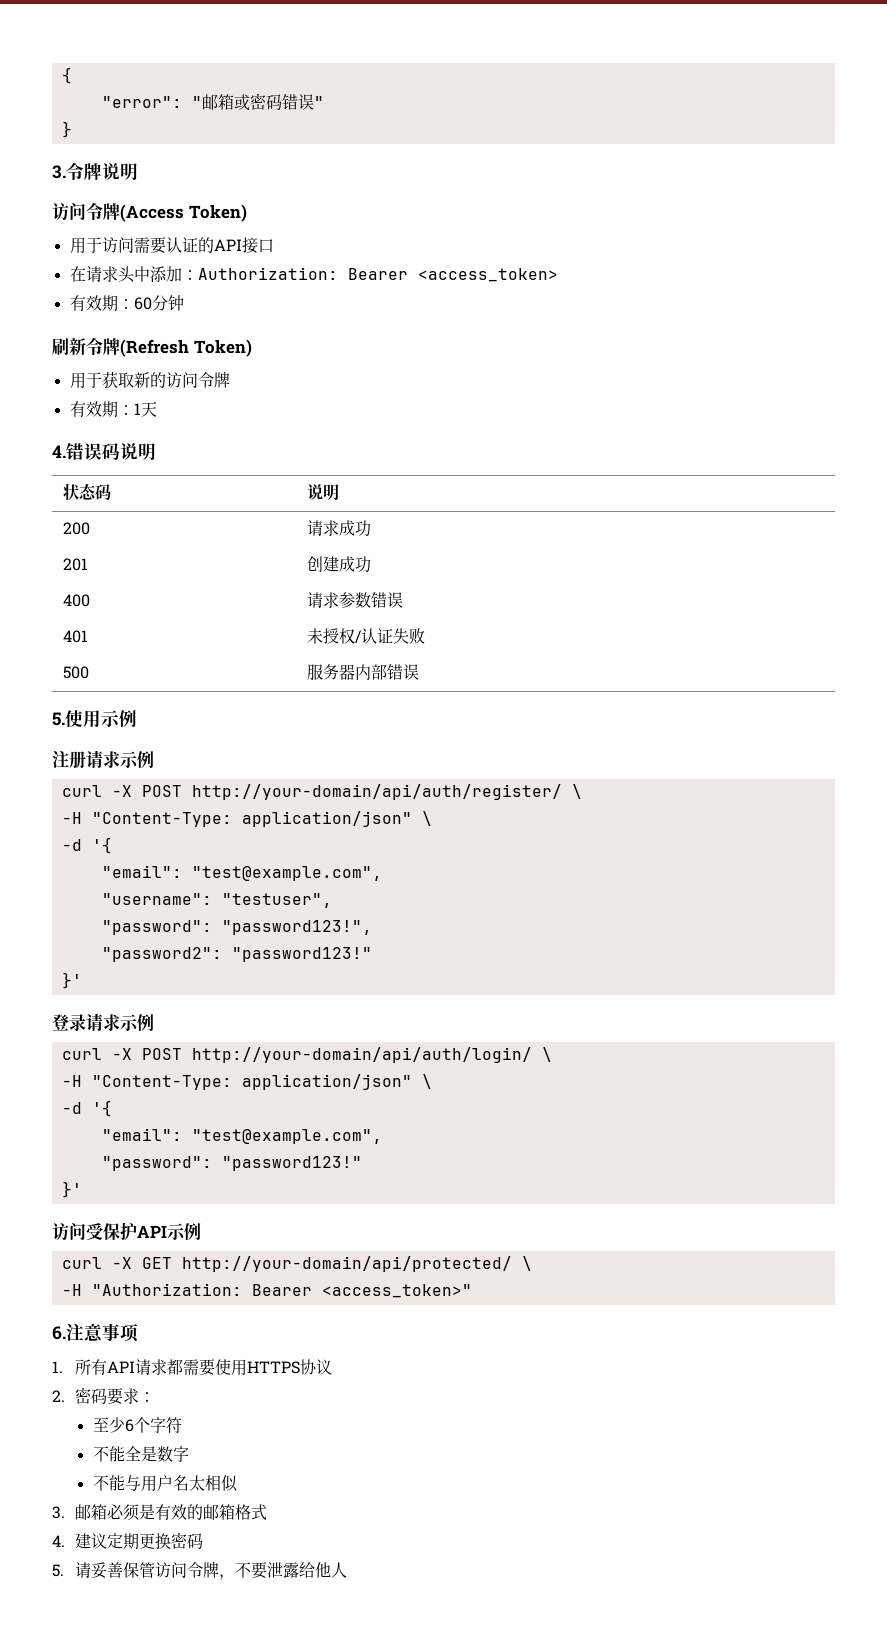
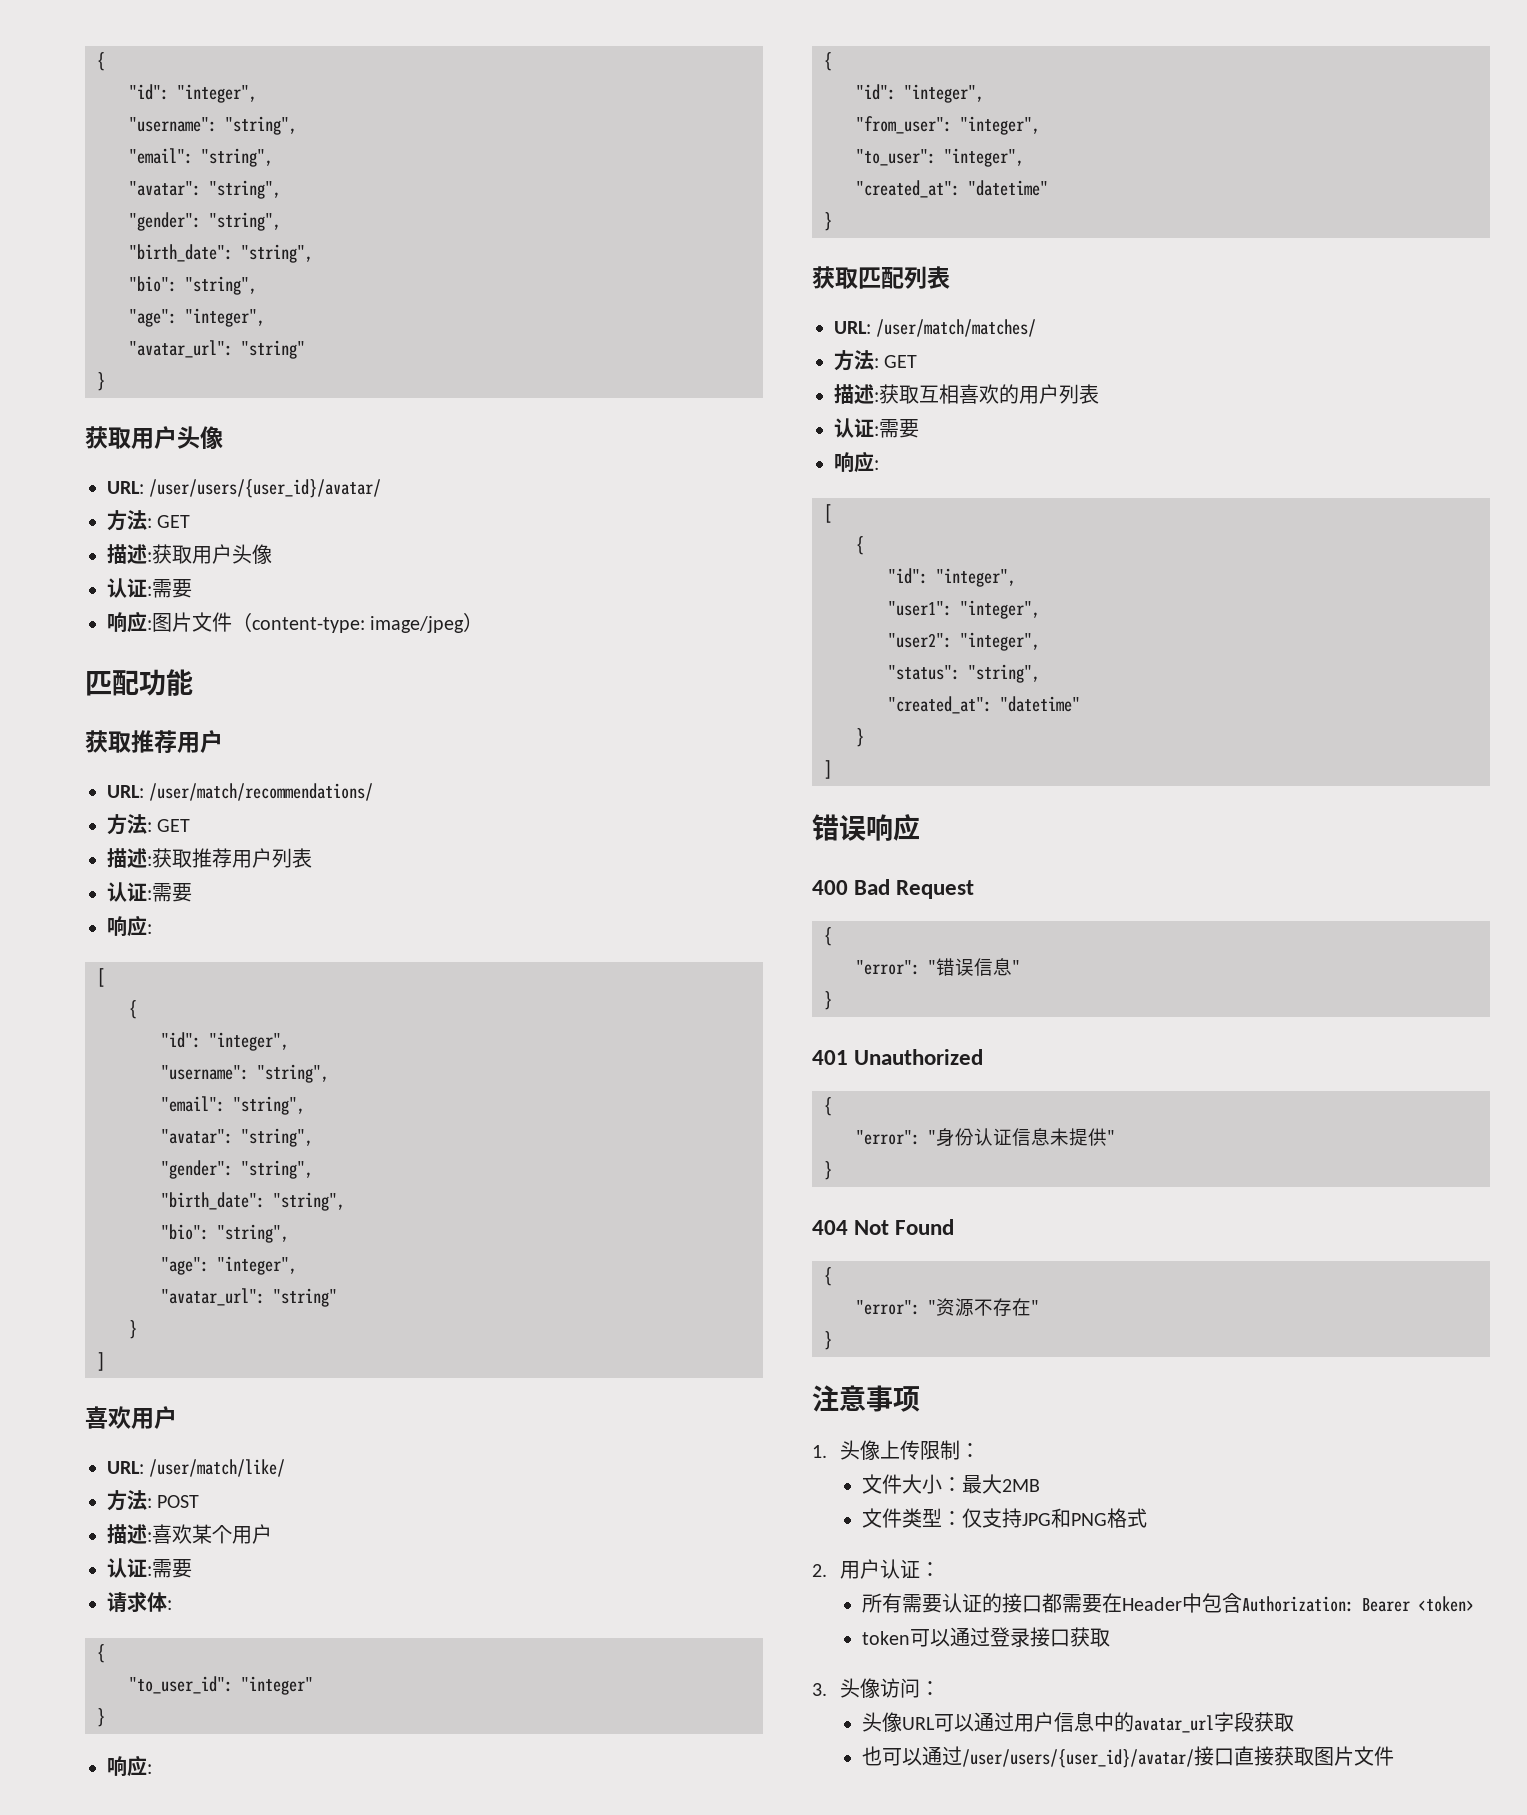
[61,67,72,84] [101,93,324,111] [61,121,72,138] [52,162,138,181] [52,202,247,222] [69,237,274,254] [69,266,558,283] [69,295,184,311] [52,337,252,357] [69,371,230,389] [69,401,157,417] [52,443,156,461] [62,483,111,500] [306,484,339,500] [62,522,90,535] [306,520,371,537] [62,558,88,571] [306,556,371,573] [62,594,90,607] [306,592,403,608] [62,630,88,643] [306,628,425,644] [62,666,89,679] [306,664,419,680] [52,710,137,728] [52,750,154,769] [61,784,582,800] [61,811,432,827] [61,837,112,854] [101,865,382,881] [101,893,332,908] [101,920,372,935] [101,947,372,962] [61,972,82,989] [52,1013,154,1032] [61,1047,552,1063] [61,1074,432,1090] [61,1100,112,1117] [101,1128,382,1144] [101,1156,362,1171] [61,1181,82,1198] [52,1222,201,1241] [61,1256,532,1272] [61,1283,472,1298] [52,1323,139,1342] [52,1359,333,1376] [52,1387,156,1405] [92,1417,182,1433] [92,1446,189,1462] [92,1475,238,1492] [52,1504,268,1521] [52,1532,204,1550] [52,1562,348,1580] { // "error": "邮箱或密码错误" // } // 3.令牌说明 // 访问令牌(Access Token) // 用于访问需要认证的API接口 // 在请求头中添加：Authorization: Bearer <access_token> // 有效期：60分钟 // 刷新令牌(Refresh Token) // 用于获取新的访问令牌 // 有效期：1天 // 4.错误码说明 // 状态码 | 说明 // 200 | 请求成功 // 201 | 创建成功 // 400 | 请求参数错误 // 401 | 未授权/认证失败 // 500 | 服务器内部错误 // 5.使用示例 // 注册请求示例 // curl -X POST http://your-domain/api/auth/register/ \ // -H "Content-Type: application/json" \ // -d '{ // "email": "test@example.com", // "username": "testuser", // "password": "password123!", // "password2": "password123!" // }' // 登录请求示例 // curl -X POST http://your-domain/api/auth/login/ \ // -H "Content-Type: application/json" \ // -d '{ // "email": "test@example.com", // "password": "password123!" // }' // 访问受保护API示例 // curl -X GET http://your-domain/api/protected/ \ // -H "Authorization: Bearer <access_token>" // 6.注意事项 // 1.所有API请求都需要使用HTTPS协议 // 2.密码要求： // 至少6个字符 // 不能全是数字 // 不能与用户名太相似 // 3.邮箱必须是有效的邮箱格式 // 4.建议定期更换密码 // 5.请妥善保管访问令牌，不要泄露给他人 -> [97,52,105,71] [129,84,257,103] [129,116,297,135] [129,148,273,167] [129,180,281,199] [129,212,281,231] [129,244,313,263] [129,276,257,295] [129,308,265,327] [129,340,305,359] [97,372,105,391] [85,426,223,449] [107,479,382,498] [107,510,191,531] [107,544,272,564] [107,578,192,598] [107,611,484,633] [85,669,193,696] [85,730,223,754] [107,783,374,801] [107,814,191,835] [107,848,312,868] [107,882,192,902] [107,915,152,937] [97,968,105,987] [129,1000,137,1019] [161,1032,289,1051] [161,1064,329,1083] [161,1096,305,1115] [161,1128,313,1147] [161,1160,313,1179] [161,1192,345,1211] [161,1224,289,1243] [161,1256,297,1275] [161,1288,337,1307] [129,1320,137,1339] [97,1352,105,1371] [85,1406,177,1429] [107,1459,286,1477] [107,1490,200,1511] [107,1524,272,1544] [107,1558,192,1578] [107,1592,172,1613] [97,1644,105,1663] [129,1676,313,1695] [97,1708,105,1727] [107,1755,152,1777] [824,52,832,71] [856,84,984,103] [856,116,1040,135] [856,148,1024,167] [856,180,1048,198] [824,212,832,231] [812,266,950,289] [834,319,1037,337] [834,350,918,371] [834,384,1099,404] [834,418,919,438] [834,451,879,473] [824,504,832,523] [856,536,864,555] [888,568,1016,587] [888,600,1040,619] [888,632,1040,651] [888,664,1040,683] [888,696,1080,714] [856,728,864,747] [824,760,832,779] [812,814,920,841] [812,879,975,899] [824,927,832,946] [856,958,1020,976] [824,991,832,1010] [812,1049,984,1065] [824,1097,832,1116] [856,1128,1115,1147] [824,1161,832,1180] [812,1219,955,1235] [824,1267,832,1286] [856,1298,1039,1317] [824,1331,832,1350] [812,1385,920,1412] [812,1440,980,1460] [861,1474,1040,1494] [861,1508,1147,1528] [812,1559,940,1579] [861,1593,1474,1613] [861,1627,1110,1647] [812,1678,940,1698] [861,1712,1294,1733] [861,1746,1394,1768] { // "id": "integer", // "username": "string", // "email": "string", // "avatar": "string", // "gender": "string", // "birth_date": "string", // "bio": "string", // "age": "integer", // "avatar_url": "string" // } // 获取用户头像 // URL: /user/users/{user_id}/avatar/ // 方法: GET // 描述:获取用户头像 // 认证:需要 // 响应:图片文件（content-type: image/jpeg） // 匹配功能 // 获取推荐用户 // URL: /user/match/recommendations/ // 方法: GET // 描述:获取推荐用户列表 // 认证:需要 // 响应: // [ // { // "id": "integer", // "username": "string", // "email": "string", // "avatar": "string", // "gender": "string", // "birth_date": "string", // "bio": "string", // "age": "integer", // "avatar_url": "string" // } // ] // 喜欢用户 // URL: /user/match/like/ // 方法: POST // 描述:喜欢某个用户 // 认证:需要 // 请求体: // { // "to_user_id": "integer" // } // 响应: // { // "id": "integer", // "from_user": "integer", // "to_user": "integer", // "created_at": "datetime" // } // 获取匹配列表 // URL: /user/match/matches/ // 方法: GET // 描述:获取互相喜欢的用户列表 // 认证:需要 // 响应: // [ // { // "id": "integer", // "user1": "integer", // "user2": "integer", // "status": "string", // "created_at": "datetime" // } // ] // 错误响应 // 400 Bad Request // { // "error": "错误信息" // } // 401 Unauthorized // { // "error": "身份认证信息未提供" // } // 404 Not Found // { // "error": "资源不存在" // } // 注意事项 // 1.头像上传限制： // 文件大小：最大2MB // 文件类型：仅支持JPG和PNG格式 // 2.用户认证： // 所有需要认证的接口都需要在Header中包含Authorization: Bearer <token> // token可以通过登录接口获取 // 3.头像访问： // 头像URL可以通过用户信息中的avatar_url字段获取 // 也可以通过/user/users/{user_id}/avatar/接口直接获取图片文件

